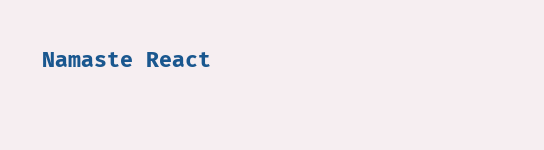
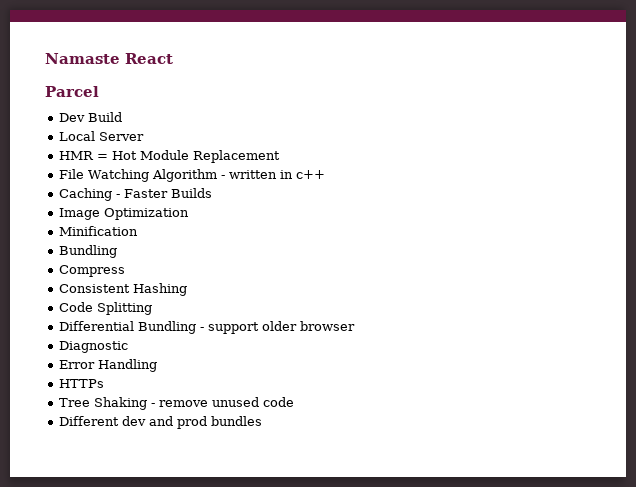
(211, 59) none -> [45,86,99,97] [59,112,123,122] [59,131,145,141] [59,150,281,163] [59,169,326,182] [59,188,213,201] [59,208,190,220] [59,226,139,236] [59,245,118,258] [59,265,126,277] [59,283,188,296] [59,302,153,315] [59,321,356,334] [59,341,129,353] [59,359,158,372] [59,379,105,388] [59,397,295,410] [59,416,263,429] // Parcel // Dev Build // Local Server // HMR = Hot Module Replacement // File Watching Algorithm - written in c++ // Caching - Faster Builds // Image Optimization // Minification // Bundling // Compress // Consistent Hashing // Code Splitting // Differential Bundling - support older browser // Diagnostic // Error Handling // HTTPs // Tree Shaking - remove unused code // Different dev and prod bundles

